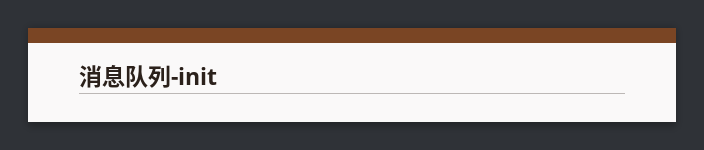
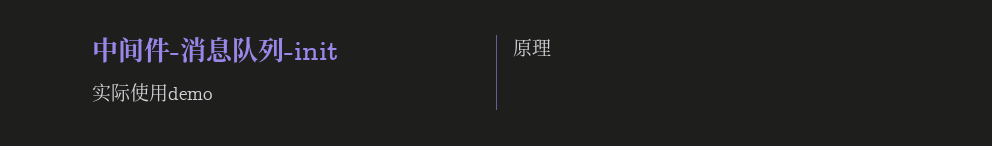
(79, 76) none -> [92,37,180,63] 中间件-
(217, 76) none -> [92,83,213,103] [513,38,551,57] // 实际使用demo // 原理

